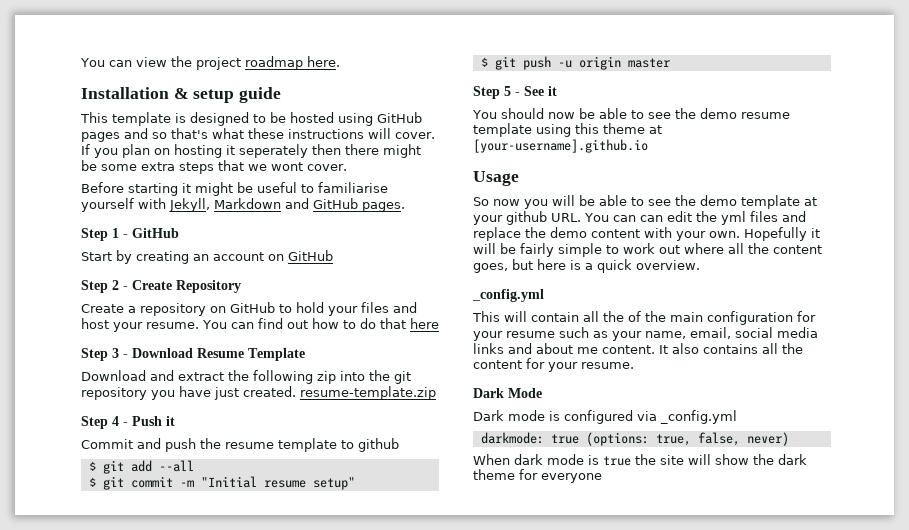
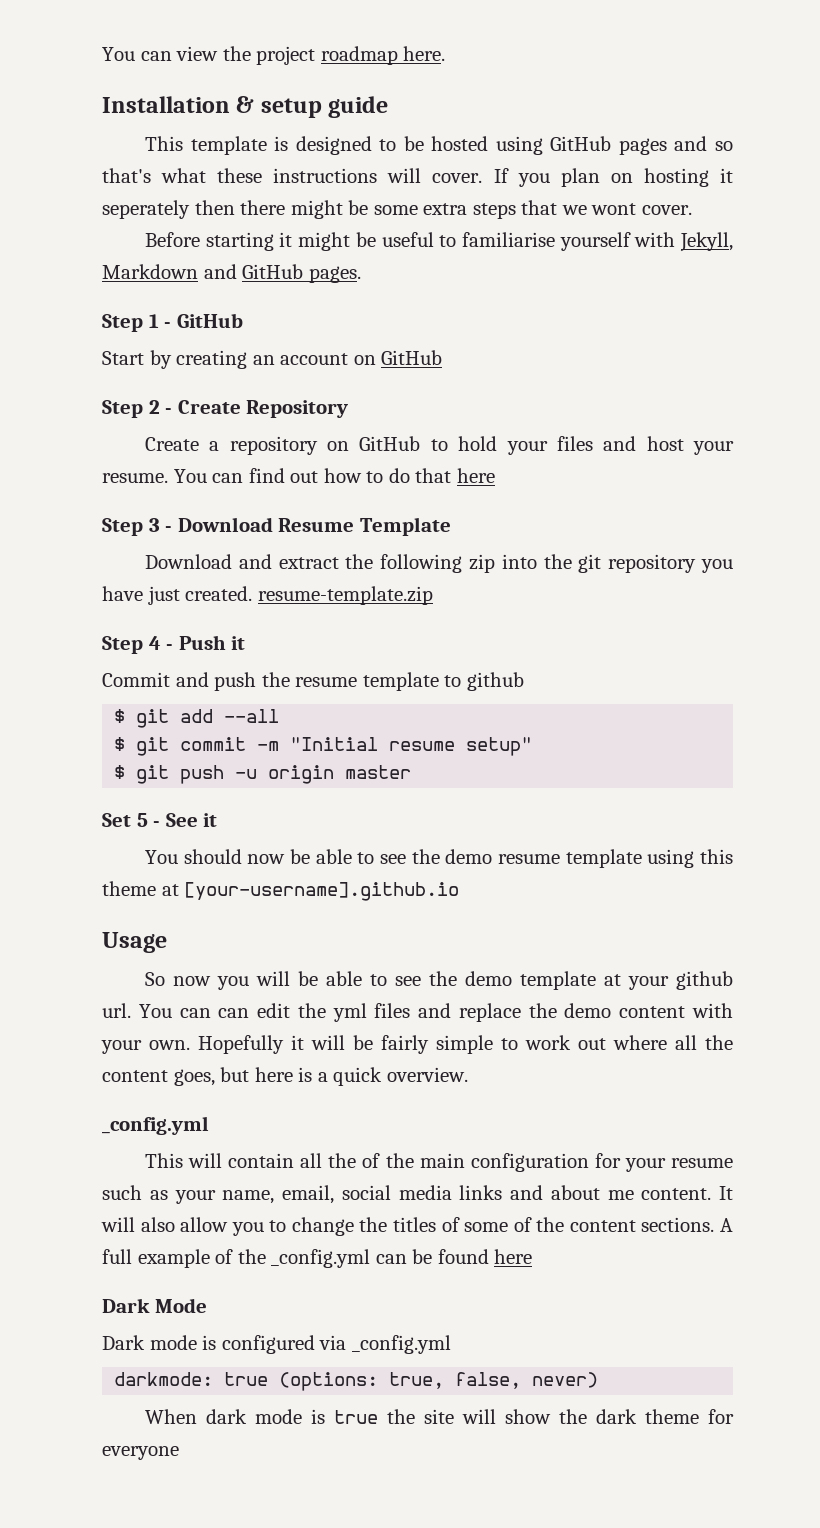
[473,86,500,99] Step -> [102,813,131,827] Set
[551,213,581,222] URL. -> [102,1003,131,1018] url.
[672,343,803,354] [473,358,634,372] also contains all the content for your resume. -> [101,1217,733,1236] [102,1249,533,1268] will also allow you to change the titles of some of the content sections. A full example of the _config.yml can be found here

